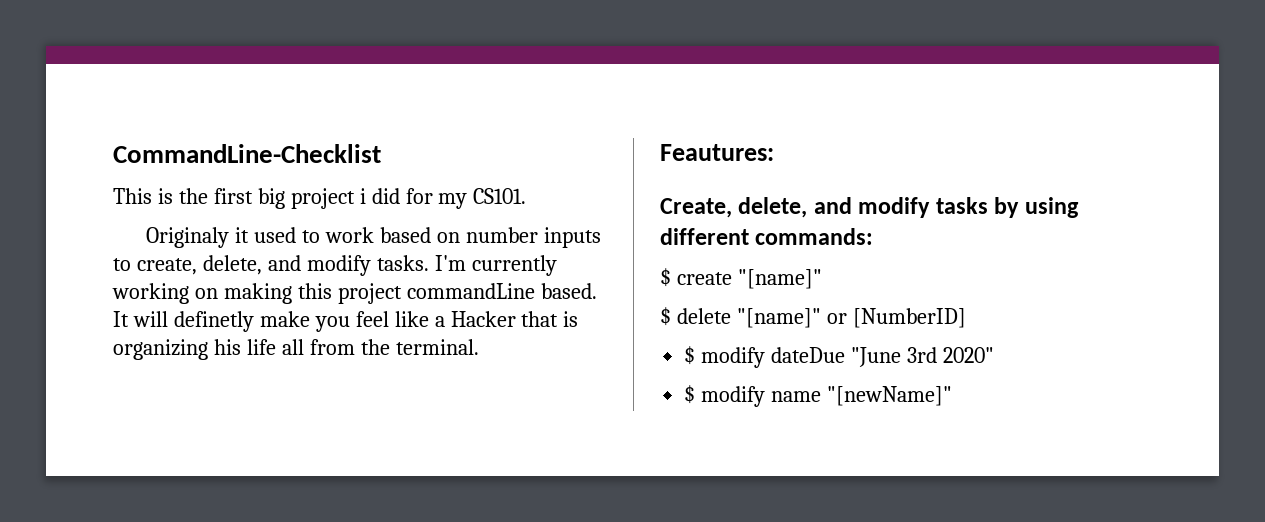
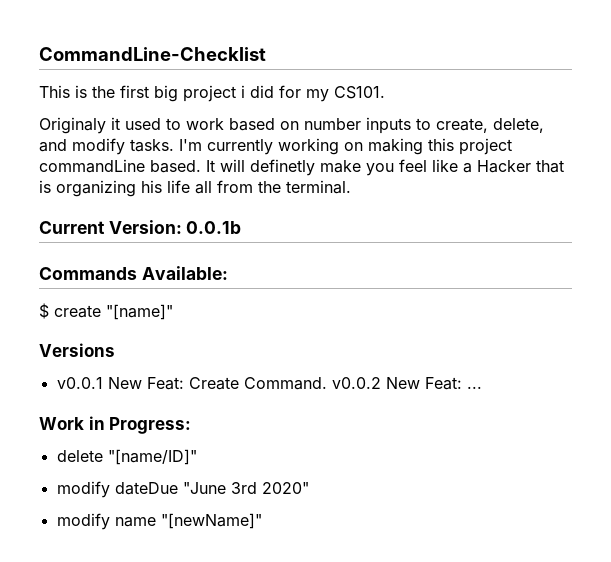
[660,144,774,161] [660,197,1079,218] [660,228,874,245] [660,268,822,289] [660,307,966,328] [684,346,696,365] Feautures: // Create, delete, and modify tasks by using different commands: // $ create "[name]" // $ delete "[name]" or [NumberID] // $ -> [39,220,242,234] [39,266,228,280] [39,303,173,320] [39,343,115,357] [56,377,482,390] [39,416,192,434] [56,449,197,465] Current Version: 0.0.1b // Commands Available: // $ create "[name]" // Versions // v0.0.1 New Feat: Create Command. v0.0.2 New Feat: ... // Work in Progress: // delete "[name/ID]" //
[684,385,696,404] $ -> (309, 488) none

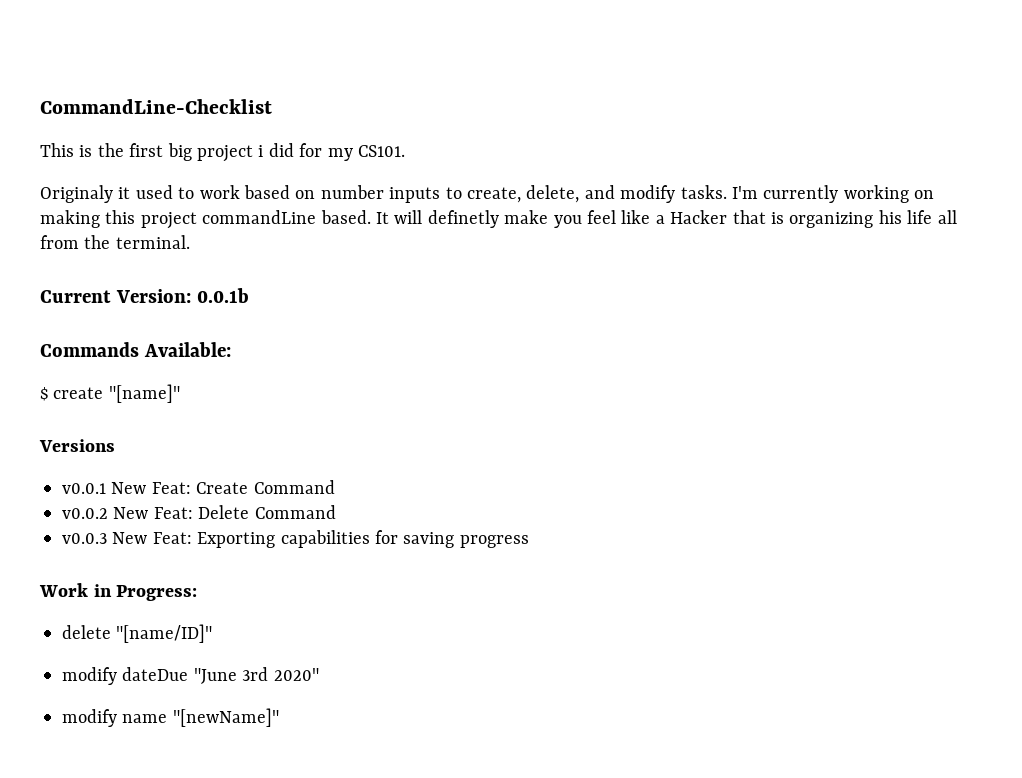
[243,377,327,390] Command. -> [253,480,335,494] Command //
[466,386,482,389] ... -> [198,505,336,519] [62,530,529,548] Delete Command // v0.0.3 New Feat: Exporting capabilities for saving progress

